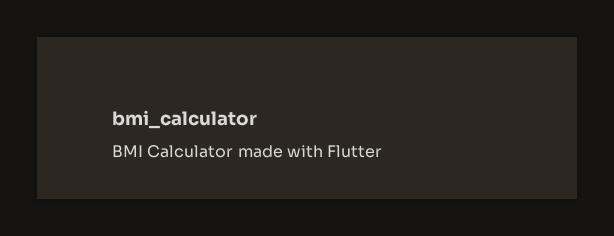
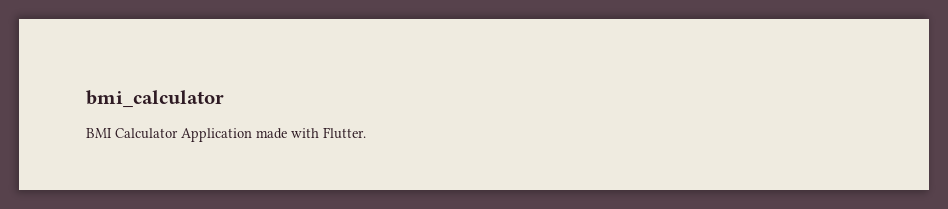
(234, 151) none -> [181,128,252,142] Application
[327,145,383,158] Flutter -> [323,127,366,139] Flutter.

